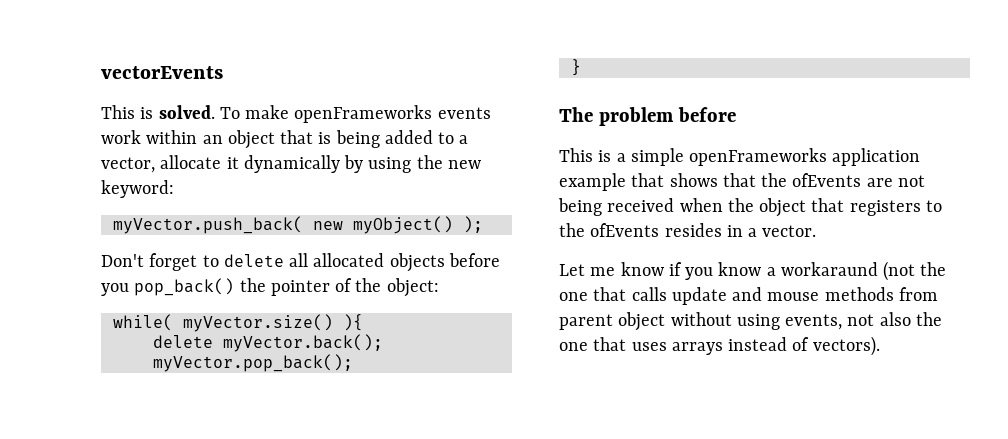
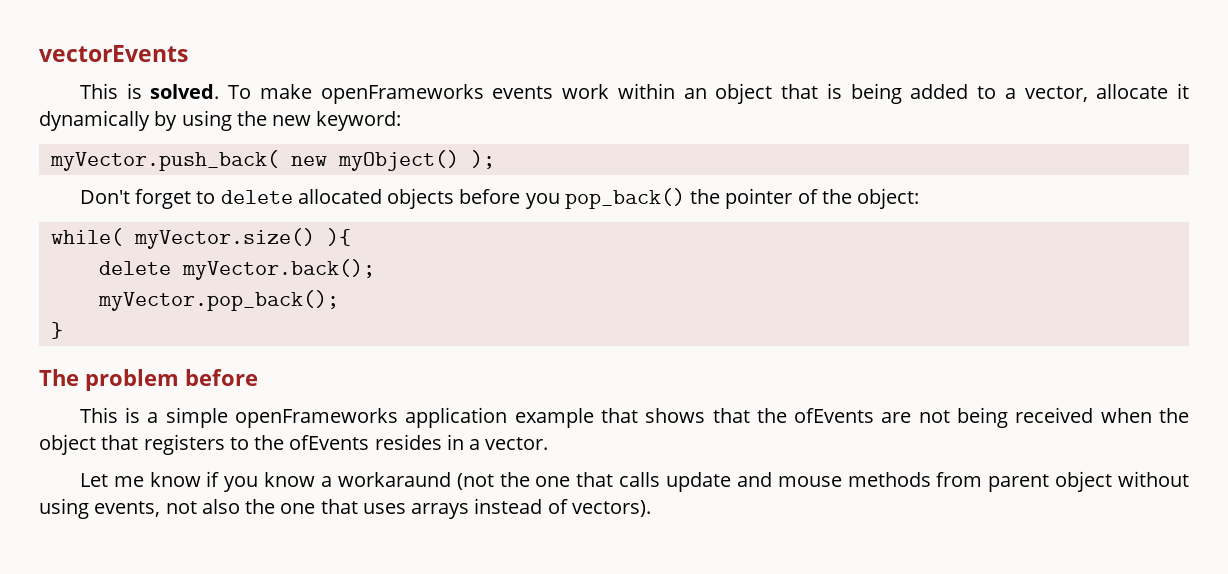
[289,253,309,267] all -> (293, 197) none

